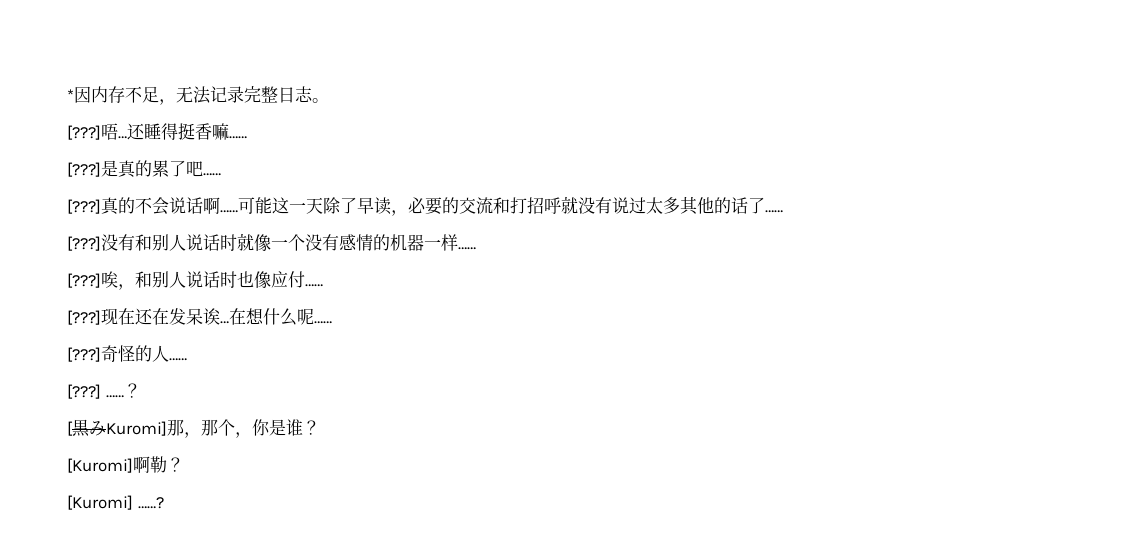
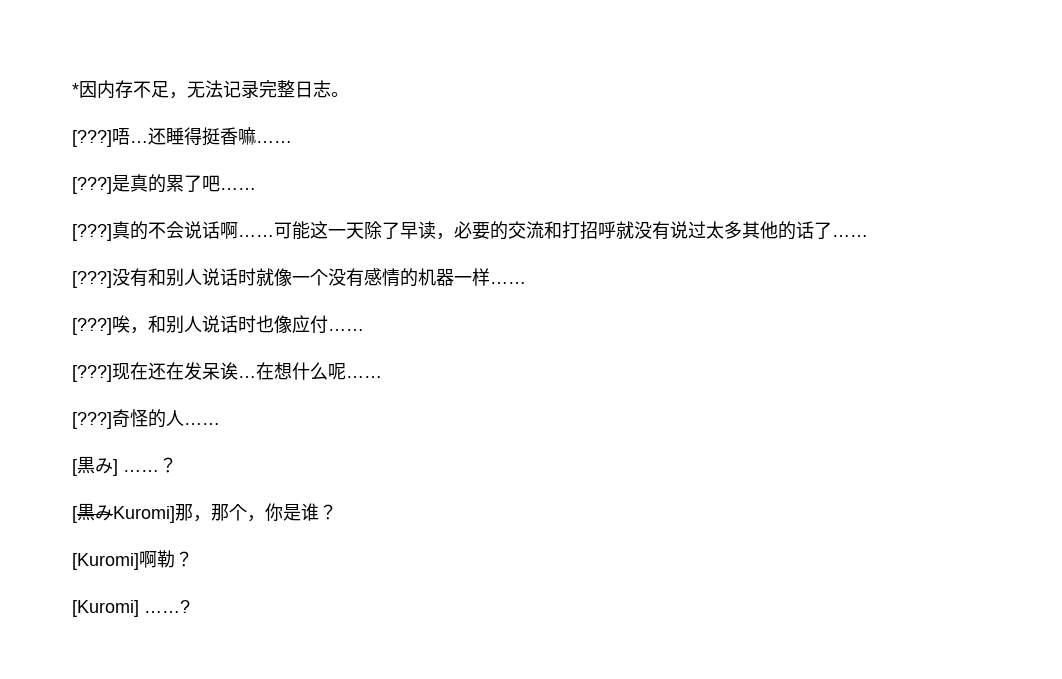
[67,384,101,399] [???] -> [72,456,118,476] [黒み]

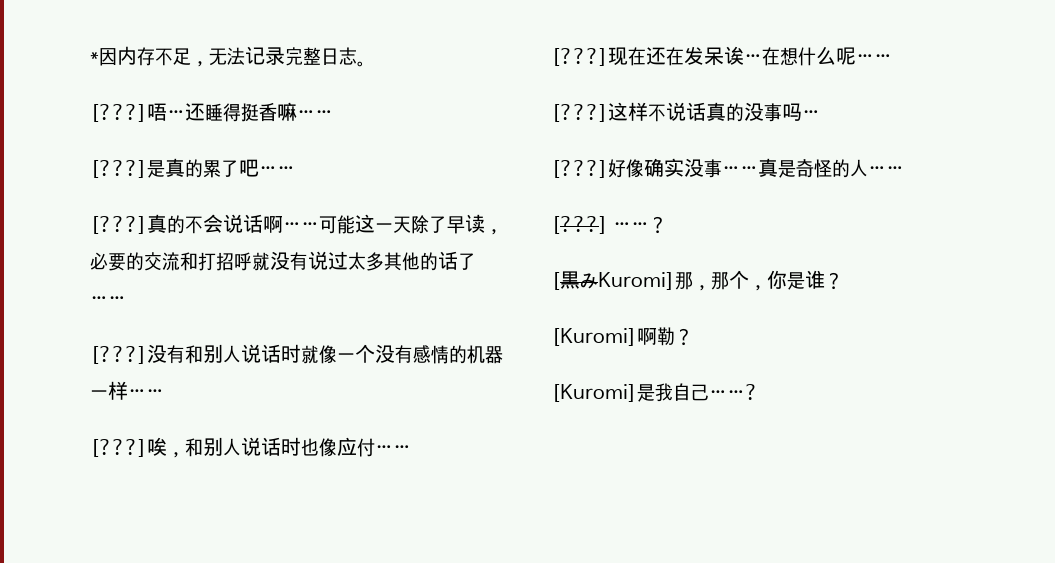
(112, 420) none -> [608,102,820,122] [551,158,796,178] 这样不说话真的没事吗… // [???]好像确实没事……真是
[72,456,118,476] [黒み] -> [551,216,608,234] [???]
(139, 608) none -> [637,383,709,402] 是我自己

